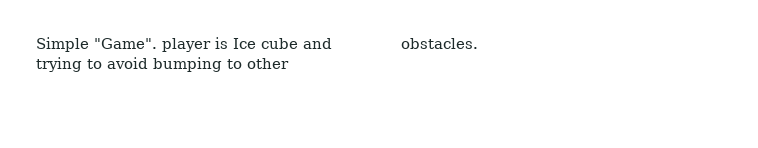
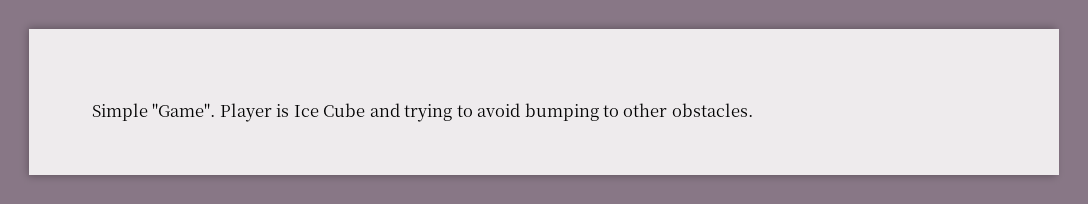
[162,38,211,52] player -> [219,103,272,122] Player
[261,38,298,49] cube -> [323,103,366,117] Cube

